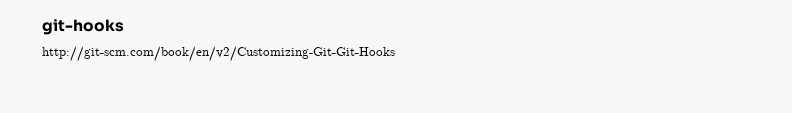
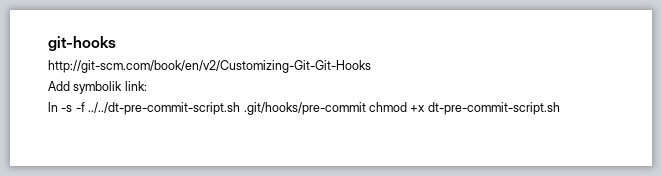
(395, 54) none -> [48,81,147,94] [48,102,560,115] // Add symbolik link: // ln -s -f ../../dt-pre-commit-script.sh .git/hooks/pre-commit chmod +x dt-pre-commit-script.sh

